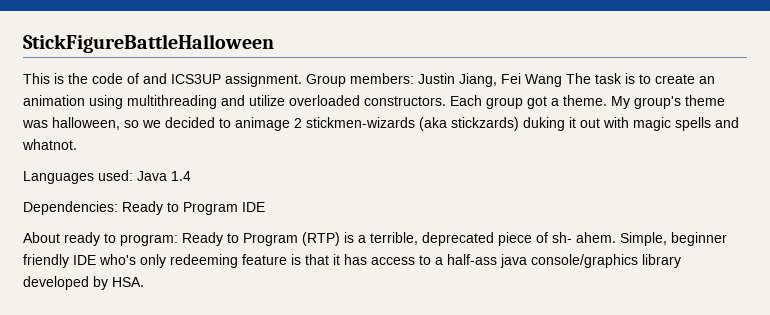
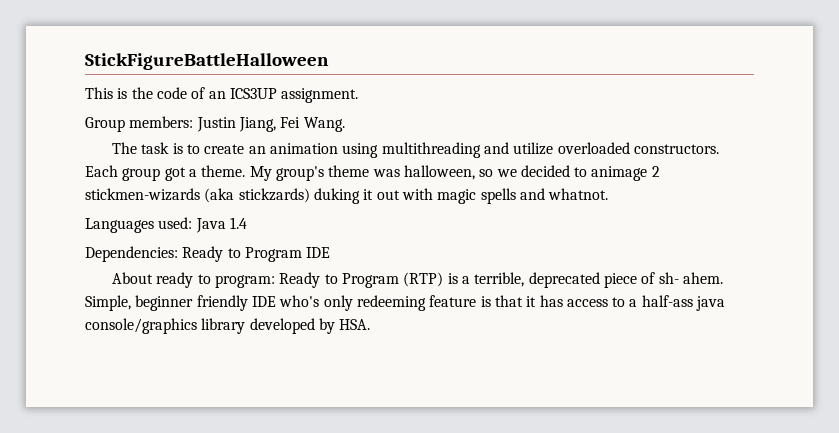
[143,73,167,84] and -> [208,91,226,99] an
(302, 80) none -> (359, 95) //
[525,74,562,87] Wang -> [303,117,345,132] Wang. //

